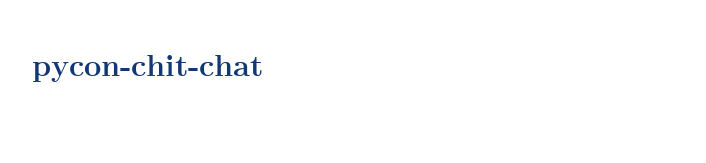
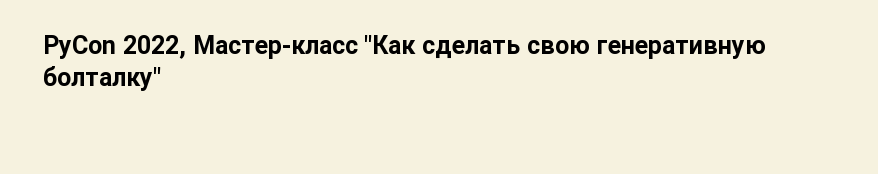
[32,55,263,82] pycon-chit-chat -> [43,35,766,59] [43,66,161,91] PyCon 2022, Мастер-класс "Как сделать свою генеративную болталку"

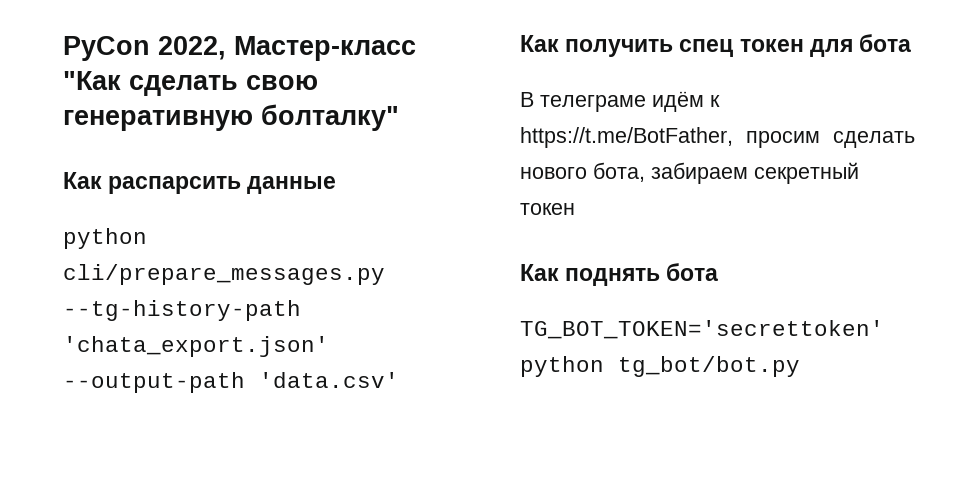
(161, 78) none -> [63,172,337,194] [63,228,147,249] [63,264,385,285] [63,300,301,321] [63,336,329,357] [63,372,399,393] [520,34,912,57] [520,91,720,112] [520,127,915,148] [520,162,859,184] [520,203,575,215] [520,263,719,286] [520,320,884,339] [520,356,800,377] // Как распарсить данные // python cli/prepare_messages.py --tg-history-path 'chata_export.json' --output-path 'data.csv' // Как получить спец токен для бота // В телеграме идём к https://t.me/BotFather, просим сделать нового бота, забираем секретный токен // Как поднять бота // TG_BOT_TOKEN='secrettoken' python tg_bot/bot.py

